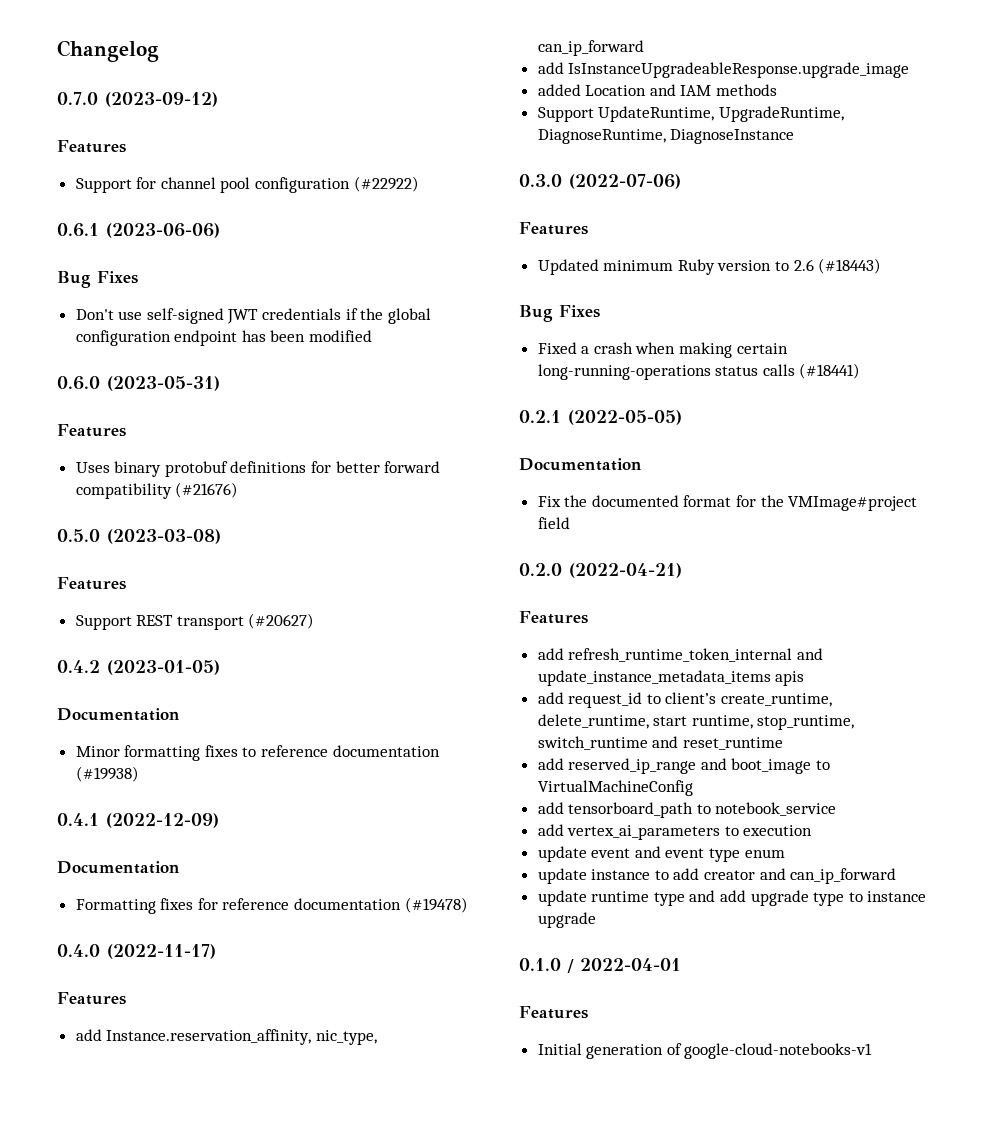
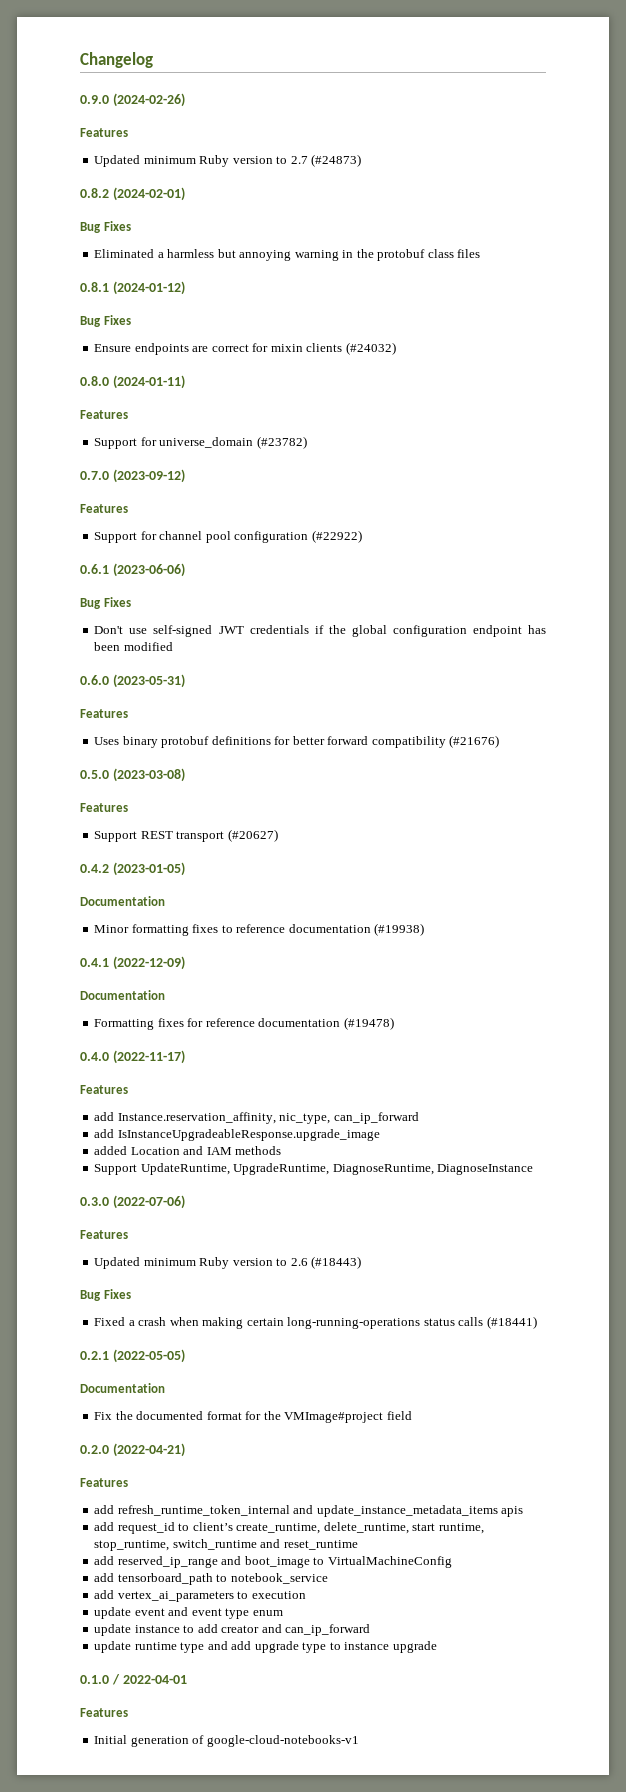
(159, 51) none -> [80,93,185,107] [80,128,128,137] [94,154,362,167] [80,187,185,201] [80,221,131,233] [94,249,481,261] [80,281,185,295] [80,315,131,327] [94,342,396,355] [80,375,185,389] [80,410,128,419] [94,436,307,449] // 0.9.0 (2024-02-26) // Features // Updated minimum Ruby version to 2.7 (#24873) // 0.8.2 (2024-02-01) // Bug Fixes // Eliminated a harmless but annoying warning in the protobuf class files // 0.8.1 (2024-01-12) // Bug Fixes // Ensure endpoints are correct for mixin clients (#24032) // 0.8.0 (2024-01-11) // Features // Support for universe_domain (#23782)

